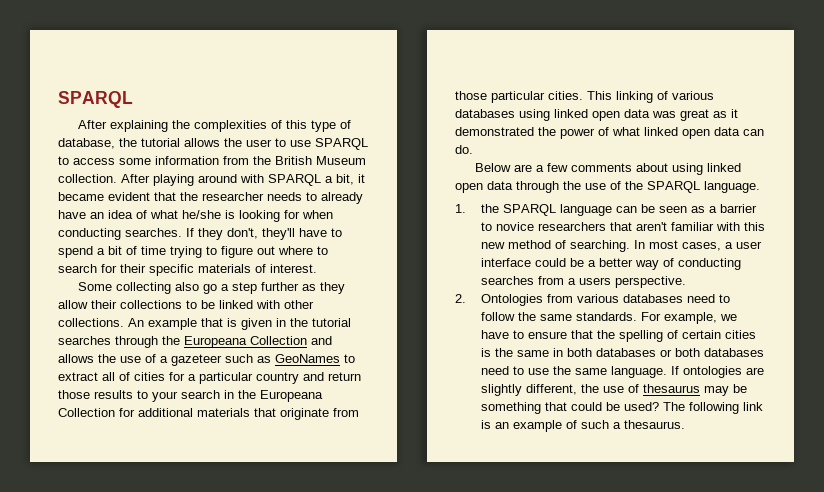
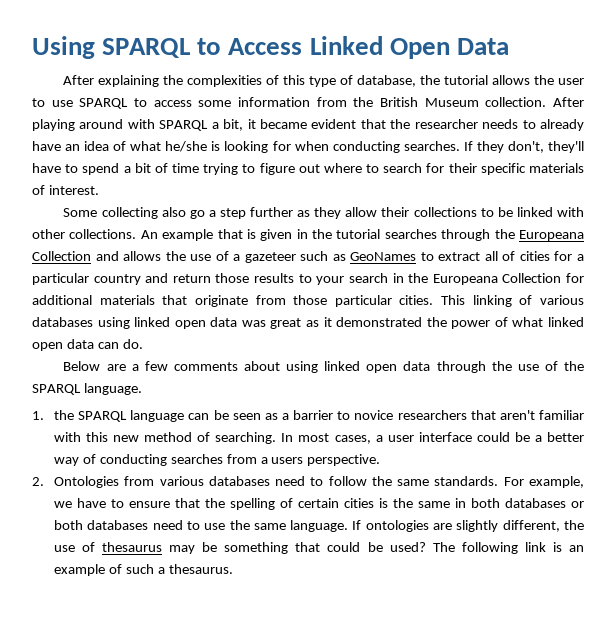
[58,91,133,108] SPARQL -> [32,36,509,59] Using SPARQL to Access Linked Open Data

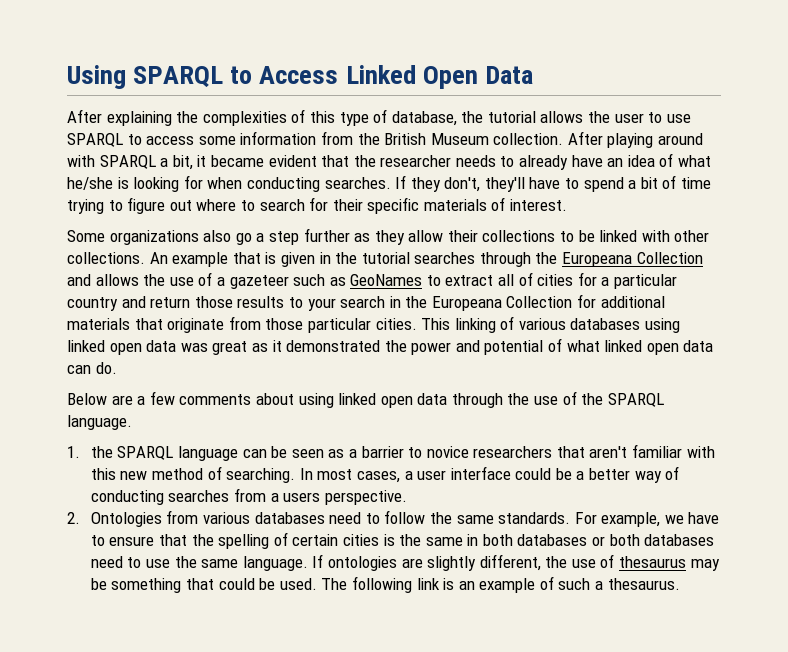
[101,207,158,219] collecting -> [109,230,199,245] organizations
(491, 324) none -> [455,340,544,355] and potential
[389,542,426,552] used? -> [279,578,317,590] used.

